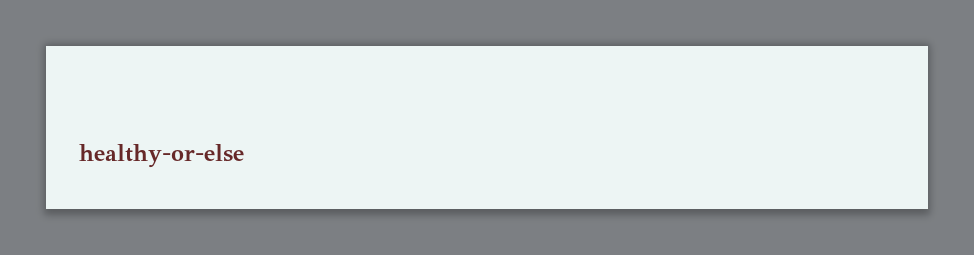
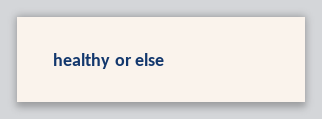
[79,144,244,168] healthy-or-else -> [53,53,165,69] healthy or else

